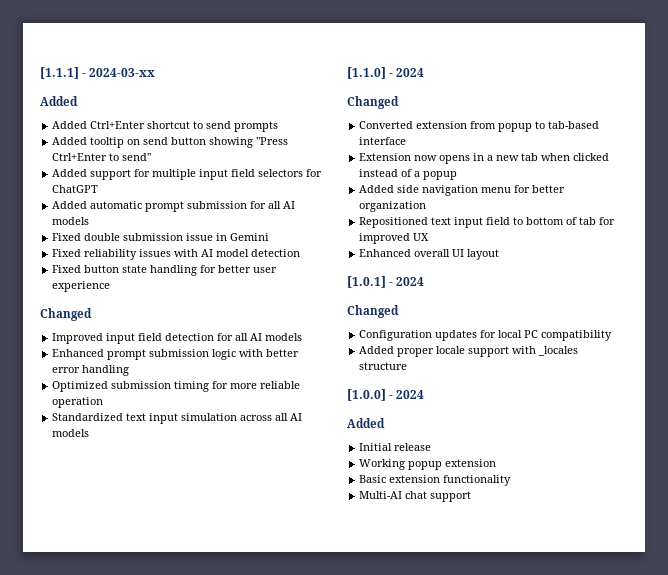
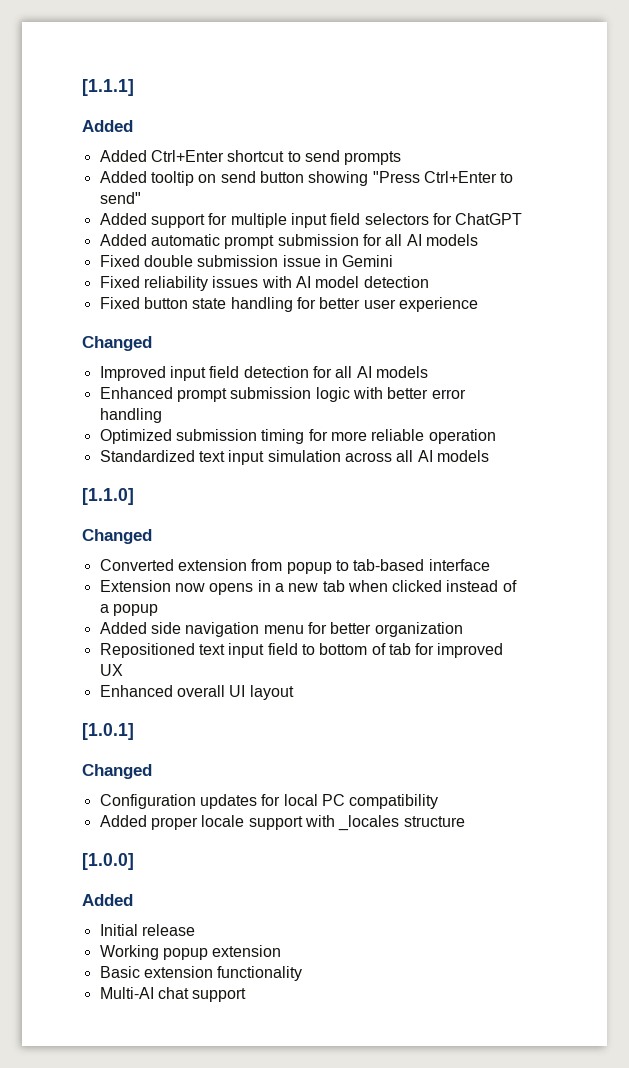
[82,68,156,77] - 2024-03-xx -> (134, 87) none
[389,68,425,77] - 2024 -> (134, 496) none
[389,277,425,286] - 2024 -> (134, 731) none
[389,390,425,399] - 2024 -> (134, 861) none

